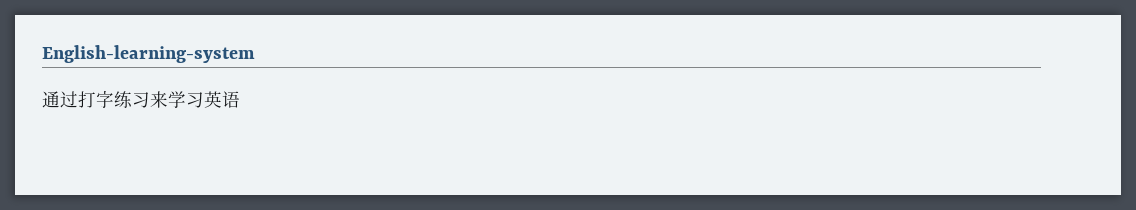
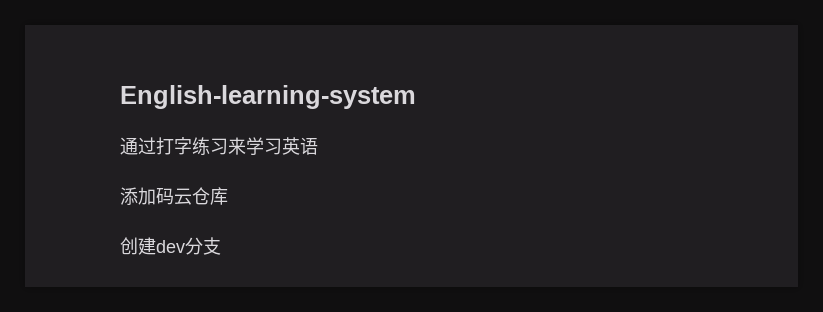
(240, 99) none -> [120,187,228,205] [120,237,221,255] // 添加码云仓库 // 创建dev分支

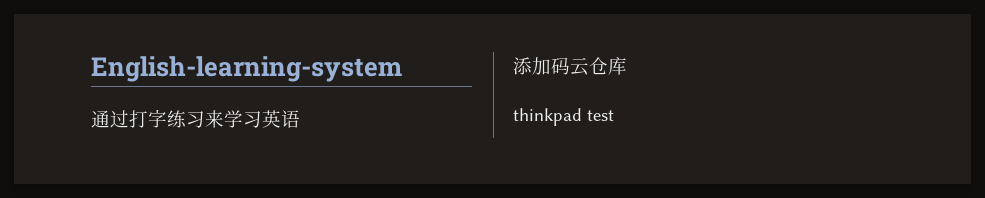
[120,237,221,255] 创建dev分支 -> [513,108,614,126] thinkpad test

